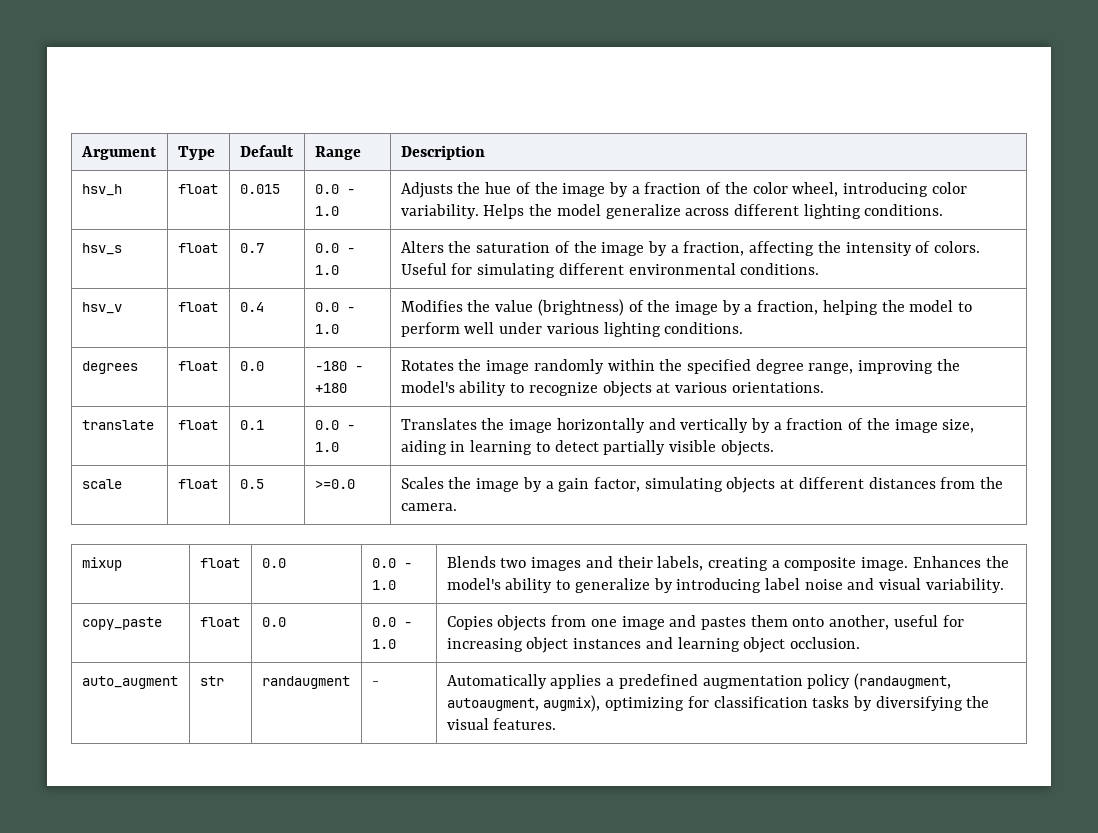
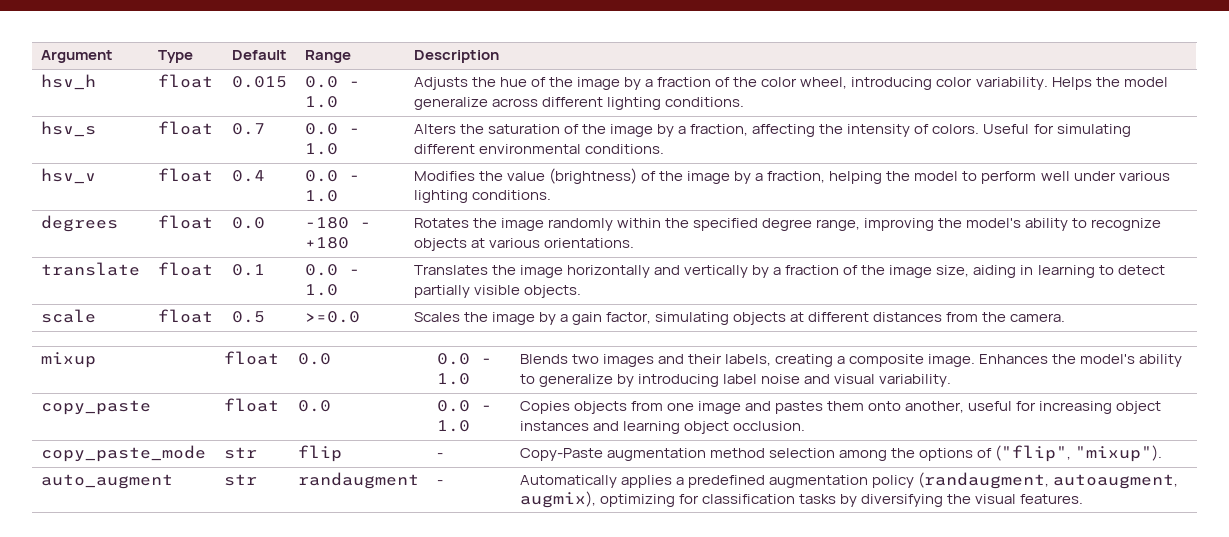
(860, 643) none -> [40,445,206,462] [223,447,257,459] [297,445,342,462] [436,453,443,458] [519,445,1163,462] // copy_paste_mode | str | flip | - | Copy-Paste augmentation method selection among the options of ("flip", "mixup").

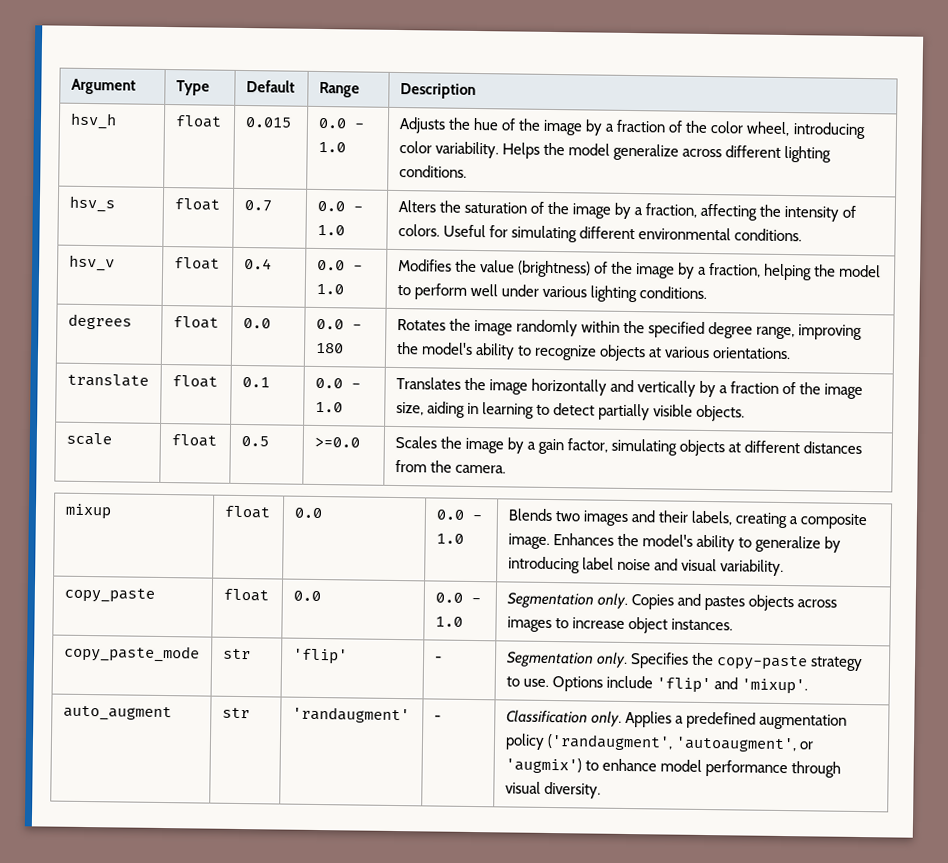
[304,217,371,229] [304,237,349,249] -180 - +180 -> [315,318,362,330] [315,342,344,354] 0.0 - 180
[519,401,1162,414] [519,421,805,434] Copies objects from one image and pastes them onto another, useful for increasing object instances and learning object occlusion. -> [506,592,838,612] [506,616,734,634] Segmentation only. Copies and pastes objects across images to increase object instances.
[297,445,342,462] [436,453,443,458] [519,445,1163,462] flip | - | Copy-Paste augmentation method selection among the options of ("flip", "mixup"). -> [291,648,348,665] [434,656,442,662] [505,651,864,672] [505,675,809,695] 'flip' | - | Segmentation only. Specifies the copy-paste strategy to use. Options include 'flip' and 'mixup'.
[297,472,419,489] [436,480,443,485] [519,475,672,488] randaugment | - | Automatically applies -> [291,706,410,724] [433,715,441,721] [505,709,672,728] 'randaugment' | - | Classification only. Applies
[918,472,1179,489] [519,491,1084,508] (randaugment, autoaugment, augmix), optimizing for classification tasks by diversifying the visual features. -> [546,733,814,753] [504,757,842,778] [504,781,601,799] ('randaugment', 'autoaugment', or 'augmix') to enhance model performance through visual diversity.

